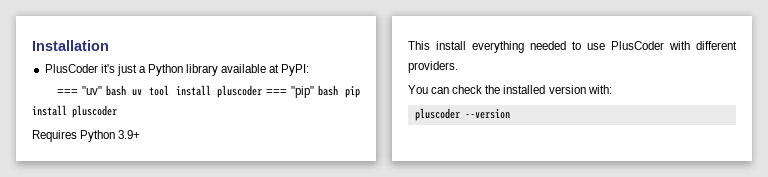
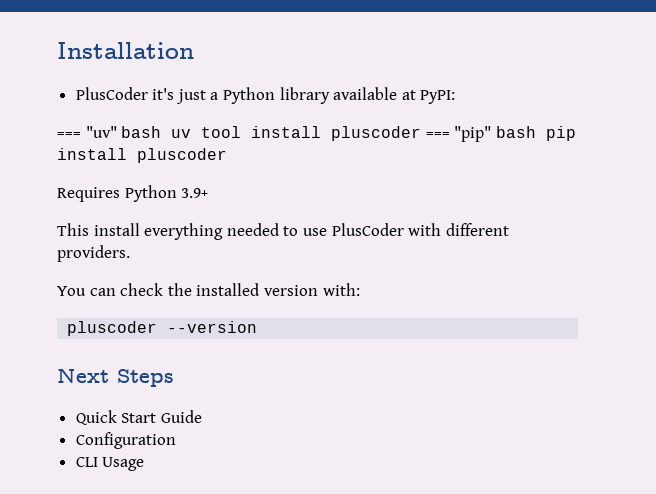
(510, 114) none -> [57,368,174,387] [75,410,202,425] [75,432,176,449] [75,457,145,471] // Next Steps // Quick Start Guide // Configuration // CLI Usage

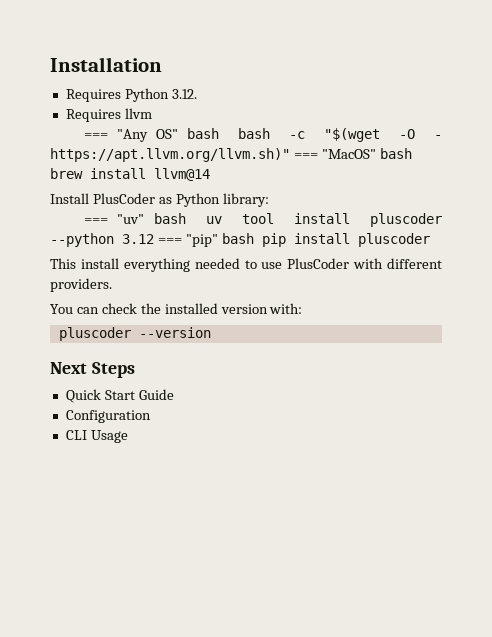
[75,87,456,104] PlusCoder it's just a Python library available at PyPI: -> [65,88,197,102] [65,108,152,122] [83,128,442,142] [50,148,412,162] [50,168,210,181] [50,193,269,207] Requires Python 3.12. // Requires llvm // === "Any OS" bash bash -c "$(wget -O - https://apt.llvm.org/llvm.sh)" === "MacOS" bash brew install llvm@14 // Install PlusCoder as Python library:
(422, 133) none -> [50,233,154,247] --python 3.12
[57,185,209,202] // Requires Python 3.9+ -> (430, 240) none

